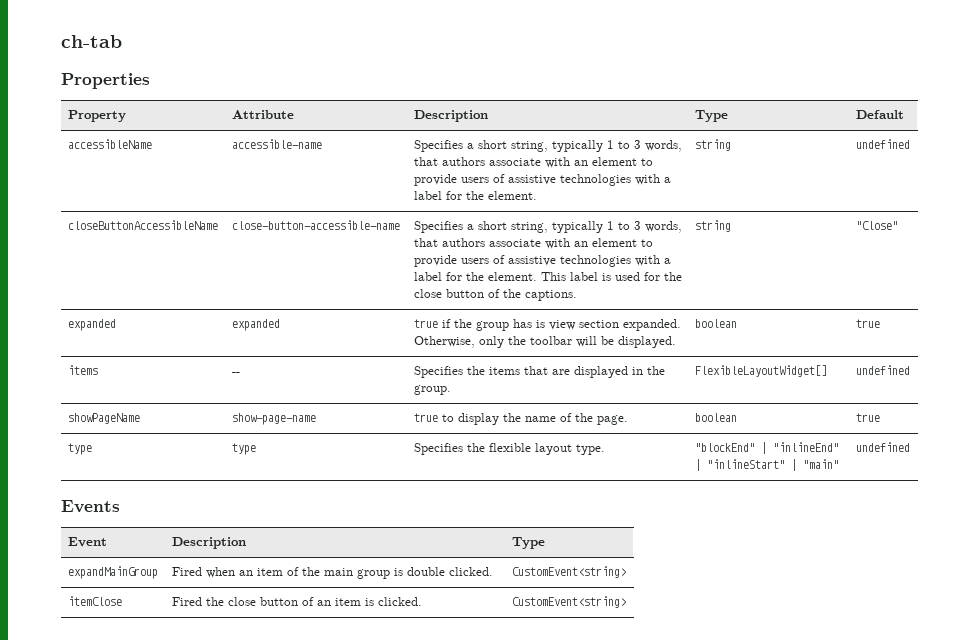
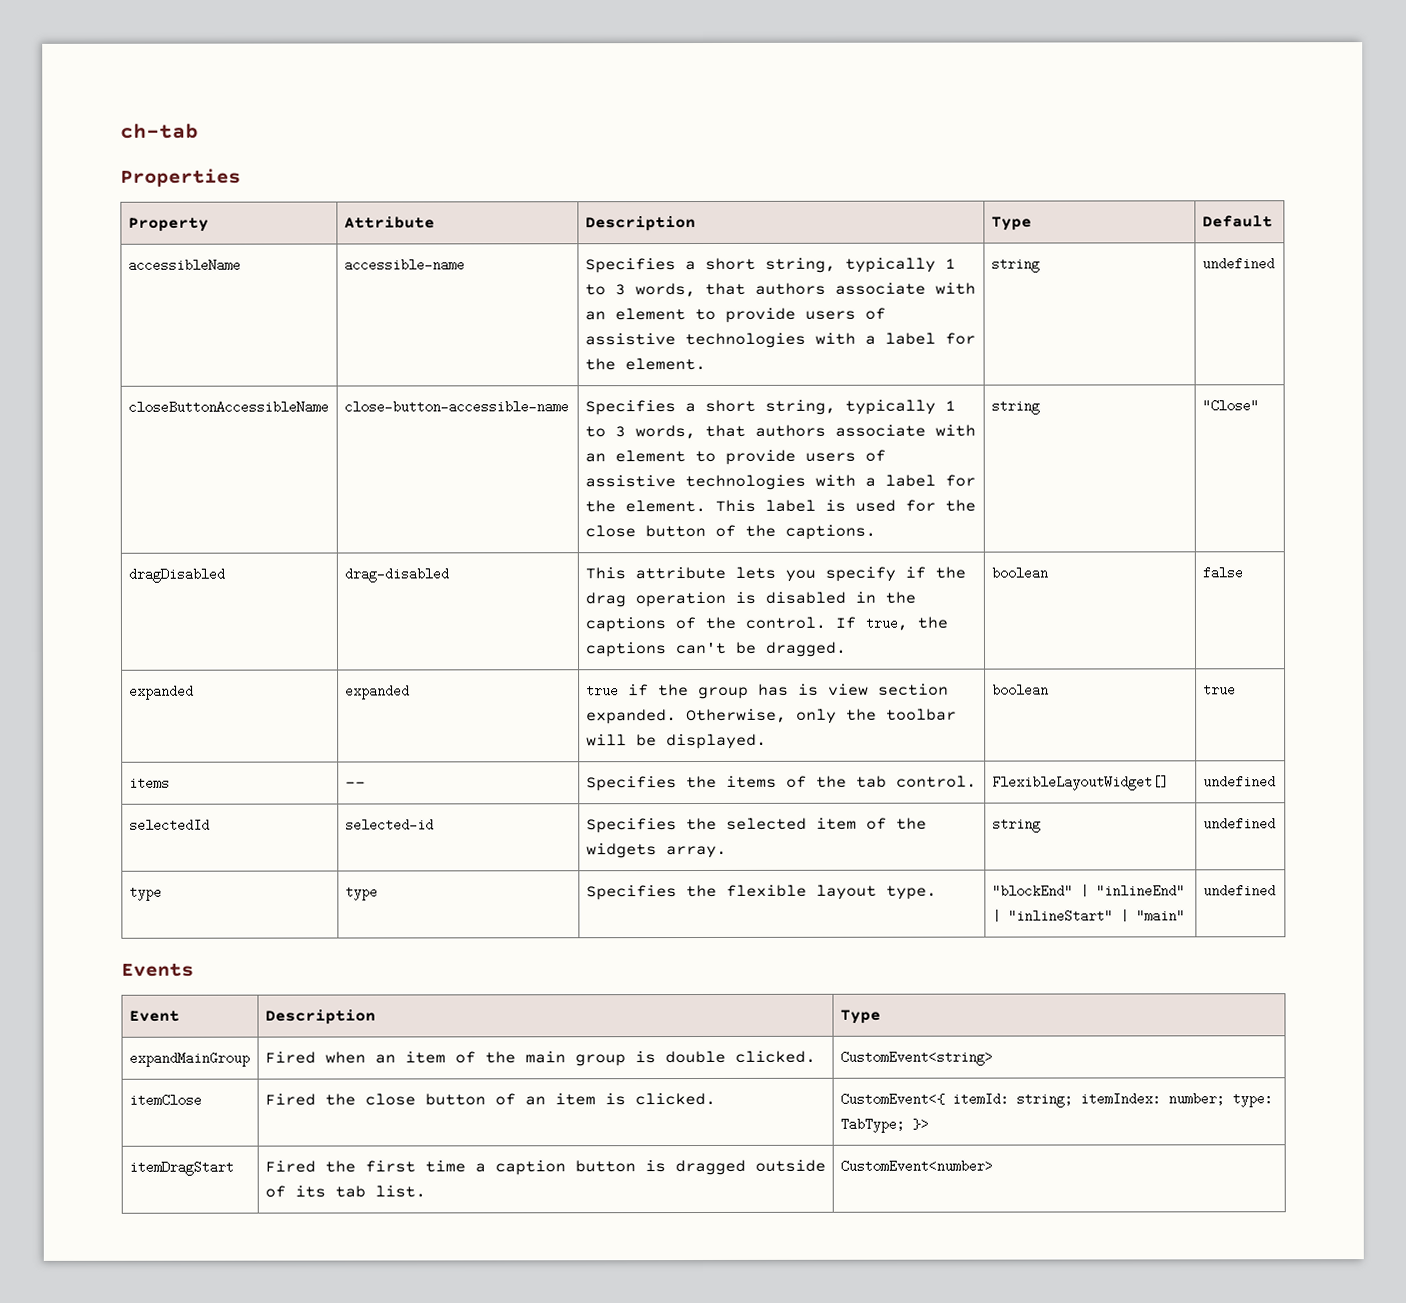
(898, 225) none -> [127,567,225,583] [343,567,449,583] [584,566,966,582] [584,591,916,608] [584,616,948,633] [584,641,847,658] [990,566,1048,580] [1201,566,1243,580] // dragDisabled | drag-disabled | This attribute lets you specify if the drag operation is disabled in the captions of the control. If true, the captions can't be dragged. | boolean | false
[523,366,665,378] [413,385,451,395] [694,365,827,377] [855,365,910,375] [67,413,140,424] [231,413,316,425] [413,413,628,425] [694,413,737,422] [855,413,880,422] that are displayed in the group. | FlexibleLayoutWidget[] | undefined // showPageName | show-page-name | true to display the name of the page. | boolean | true -> [785,775,977,788] [991,775,1169,791] [1202,775,1276,789] [128,818,210,832] [344,818,434,832] [585,817,927,834] [585,843,727,859] [991,819,1041,833] [1202,817,1276,831] of the tab control. | FlexibleLayoutWidget[] | undefined // selectedId | selected-id | Specifies the selected item of the widgets array. | string | undefined
[511,596,626,608] CustomEvent<string> -> [839,1092,1273,1108] [839,1117,929,1133] [128,1160,234,1176] [264,1159,826,1176] [264,1185,426,1198] [839,1159,993,1173] CustomEvent<{ itemId: string; itemIndex: number; type: TabType; }> // itemDragStart | Fired the first time a caption button is dragged outside of its tab list. | CustomEvent<number>

